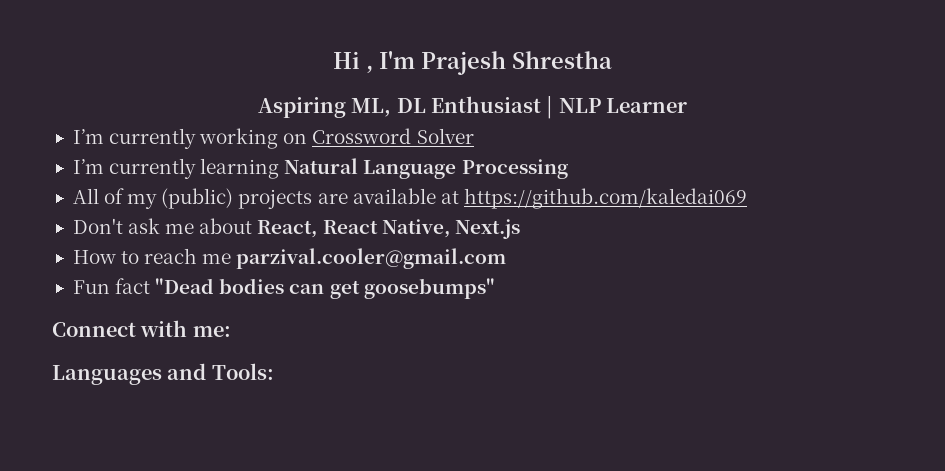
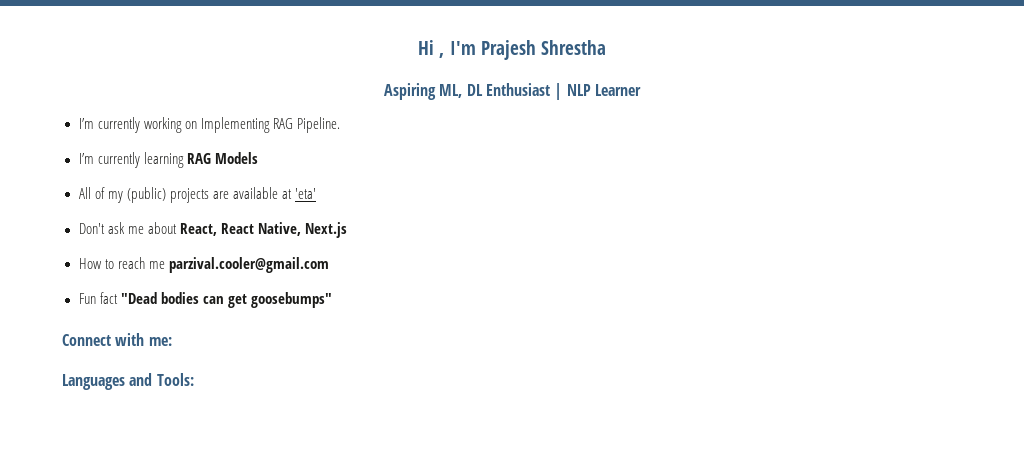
[312,128,474,144] Crossword Solver -> [200,117,340,133] Implementing RAG Pipeline.
[284,158,568,179] Natural Language Processing -> [186,152,258,164] RAG Models
[463,188,747,209] https://github.com/kaledai069 -> [294,188,316,199] 'eta'

